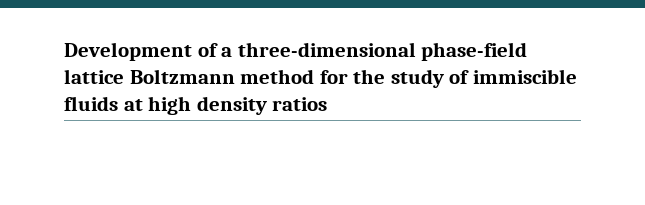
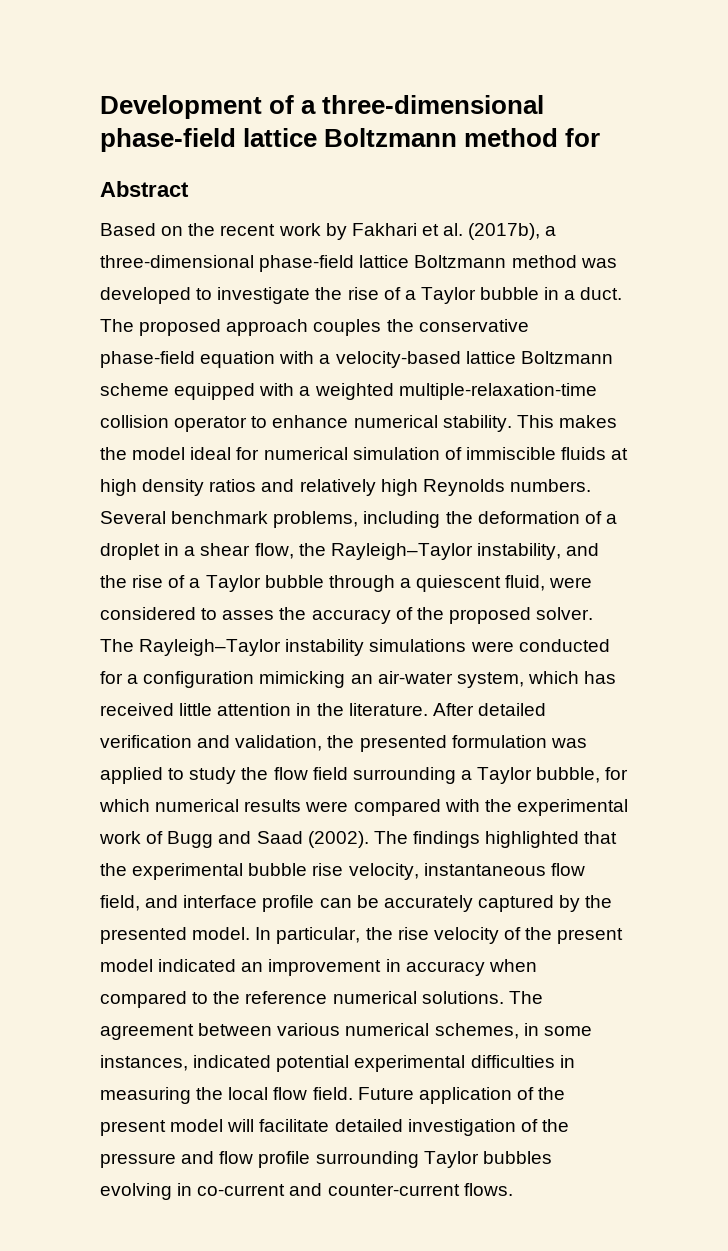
[353,69,444,88] the study -> [100,181,189,197] [100,223,557,240] [100,255,617,272] [100,287,623,304] [100,319,529,336] [100,351,613,368] [100,383,597,400] [100,415,617,432] [100,447,440,460] // Abstract // Based on the recent work by Fakhari et al. (2017b), a three-dimensional phase-field lattice Boltzmann method was developed to investigate the rise of a Taylor bubble in a duct. The proposed approach couples the conservative phase-field equation with a velocity-based lattice Boltzmann scheme equipped with a weighted multiple-relaxation-time collision operator to enhance numerical stability. This makes the model ideal for numerical simulation
(328, 104) none -> [261,479,591,496] [100,511,617,528] [100,543,600,560] [100,575,593,592] [100,607,594,624] [100,639,610,656] [100,671,617,688] [100,703,546,716] [100,735,587,752] [100,767,629,784] [99,799,628,816] [99,831,618,848] [100,863,585,880] [100,895,613,912] [100,927,624,944] [100,959,537,976] [100,991,543,1008] [100,1023,592,1040] [100,1055,575,1072] [100,1087,566,1104] [100,1119,569,1136] [100,1151,552,1168] [100,1183,513,1200] and relatively high Reynolds numbers. Several benchmark problems, including the deformation of a droplet in a shear flow, the Rayleigh–Taylor instability, and the rise of a Taylor bubble through a quiescent fluid, were considered to asses the accuracy of the proposed solver. The Rayleigh–Taylor instability simulations were conducted for a configuration mimicking an air-water system, which has received little attention in the literature. After detailed verification and validation, the presented formulation was applied to study the flow field surrounding a Taylor bubble, for which numerical results were compared with the experimental work of Bugg and Saad (2002). The findings highlighted that the experimental bubble rise velocity, instantaneous flow field, and interface profile can be accurately captured by the presented model. In particular, the rise velocity of the present model indicated an improvement in accuracy when compared to the reference numerical solutions. The agreement between various numerical schemes, in some instances, indicated potential experimental difficulties in measuring the local flow field. Future application of the present model will facilitate detailed investigation of the pressure and flow profile surrounding Taylor bubbles evolving in co-current and counter-current flows.

